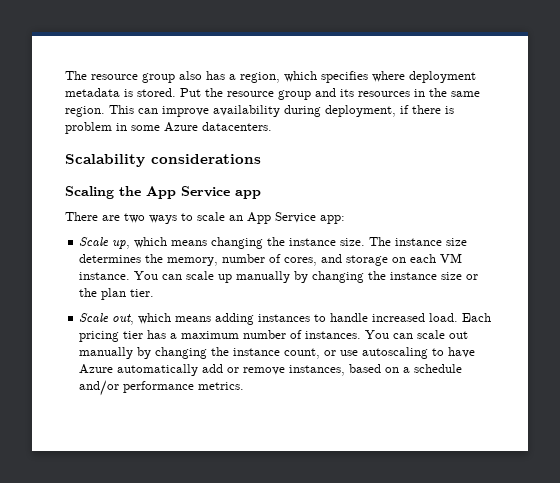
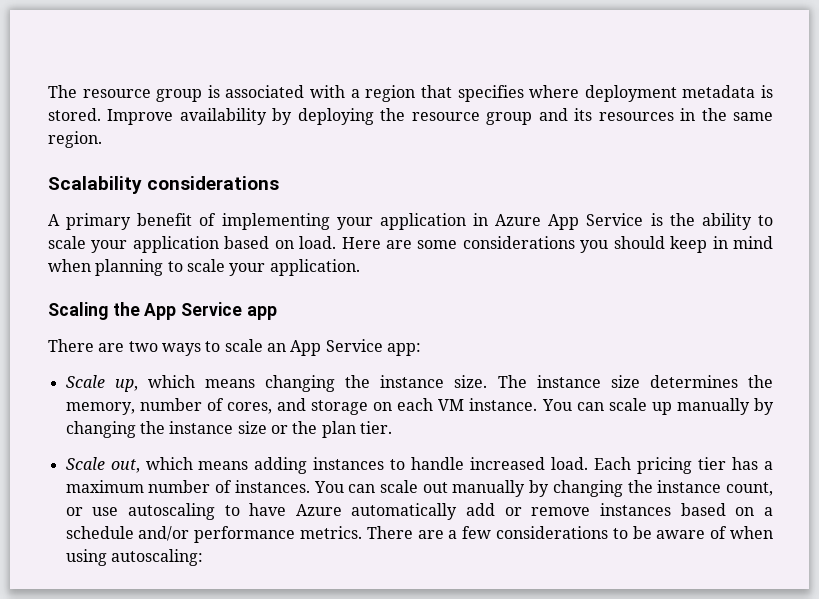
[179,71,317,83] also has a region, which -> [207,85,452,102] is associated with a region that
[180,88,201,97] Put -> [107,108,374,125] Improve availability by deploying
[109,105,454,117] [65,122,272,134] [65,154,261,167] This can improve availability during deployment, if there is problem in some Azure datacenters. // Scalability considerations -> [48,176,280,194] [48,213,773,230] [48,236,774,253] [48,259,360,276] // Scalability considerations // A primary benefit of implementing your application in Azure App Service is the ability to scale your application based on load. Here are some considerations you should keep in mind when planning to scale your application.
[289,365,346,376] instances, -> [600,503,672,516] instances
(245, 386) none -> [366,526,773,539] [65,549,203,566] There are a few considerations to be aware of when using autoscaling:

